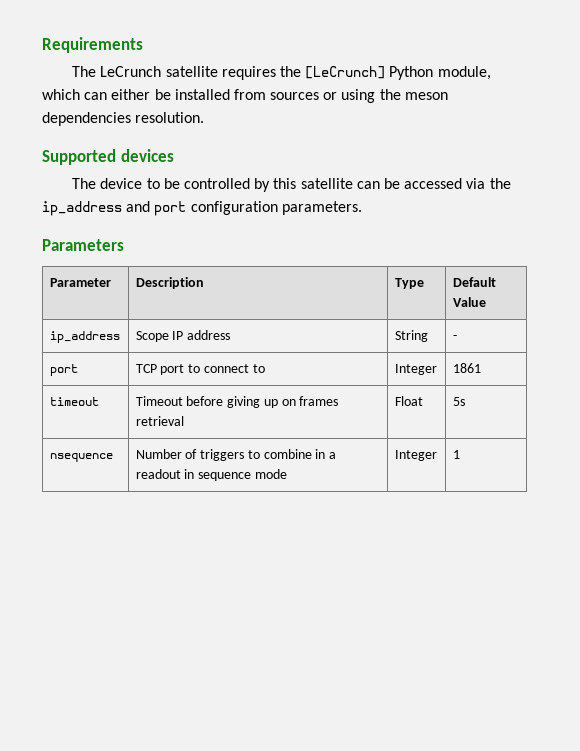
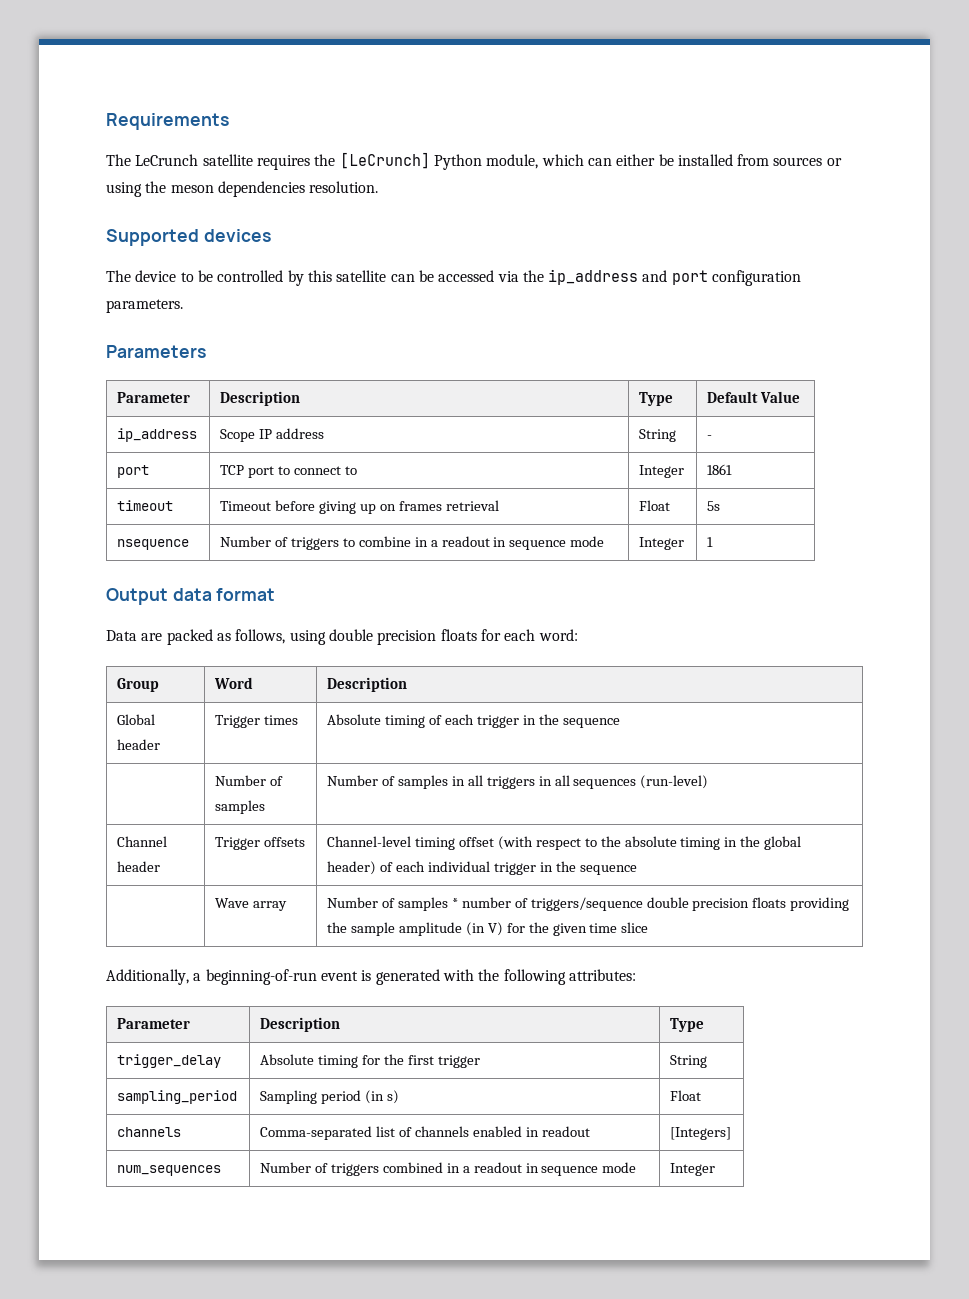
(460, 454) none -> [106,588,276,605] [106,629,578,645] [117,678,160,692] [214,677,254,689] [327,677,408,692] [117,714,156,725] [117,739,161,750] [215,715,299,728] [327,714,620,728] [215,775,284,786] [215,800,266,814] [327,775,709,789] [117,836,168,847] [117,861,161,872] [215,837,306,850] [327,836,802,850] [327,861,637,875] [215,898,288,911] [327,897,850,911] [327,922,649,936] [106,969,636,985] [117,1018,191,1029] [260,1017,341,1032] [670,1018,705,1032] [117,1054,222,1068] [260,1054,480,1068] [670,1055,708,1068] [117,1090,238,1104] [260,1090,399,1104] [670,1090,702,1101] [117,1127,182,1137] [260,1126,590,1140] [670,1127,732,1140] [117,1165,222,1176] [260,1162,637,1176] [670,1163,716,1176] // Output data format // Data are packed as follows, using double precision floats for each word: // Group | Word | Description // Global header | Trigger times | Absolute timing of each trigger in the sequence // | Number of samples | Number of samples in all triggers in all sequences (run-level) // Channel header | Trigger offsets | Channel-level timing offset (with respect to the absolute timing in the global header) of each individual trigger in the sequence // | Wave array | Number of samples * number of triggers/sequence double precision floats providing the sample amplitude (in V) for the given time slice // Additionally, a beginning-of-run event is generated with the following attributes: // Parameter | Description | Type // trigger_delay | Absolute timing for the first trigger | String // sampling_period | Sampling period (in s) | Float // channels | Comma-separated list of channels enabled in readout | [Integers] // num_sequences | Number of triggers combined in a readout in sequence mode | Integer

